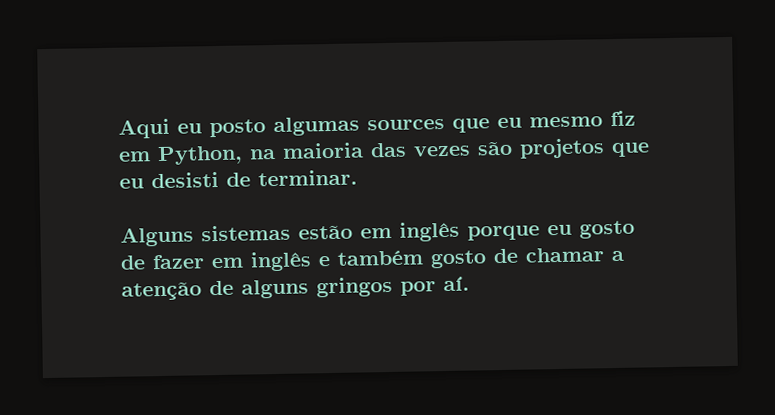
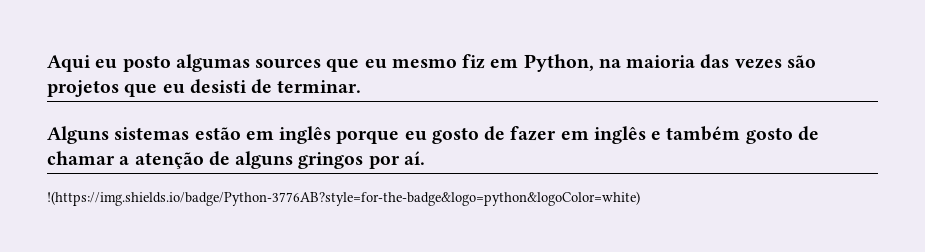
(470, 284) none -> [47,191,640,206] // !(https://img.shields.io/badge/Python-3776AB?style=for-the-badge&logo=python&logoColor=white)

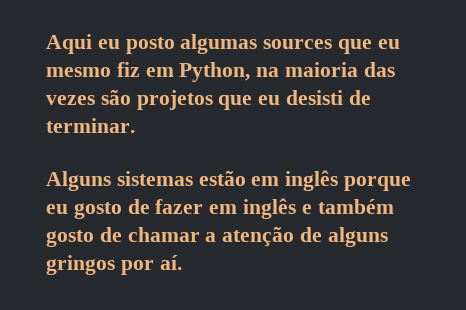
[47,191,640,206] // !(https://img.shields.io/badge/Python-3776AB?style=for-the-badge&logo=python&logoColor=white) -> (182, 262) none

